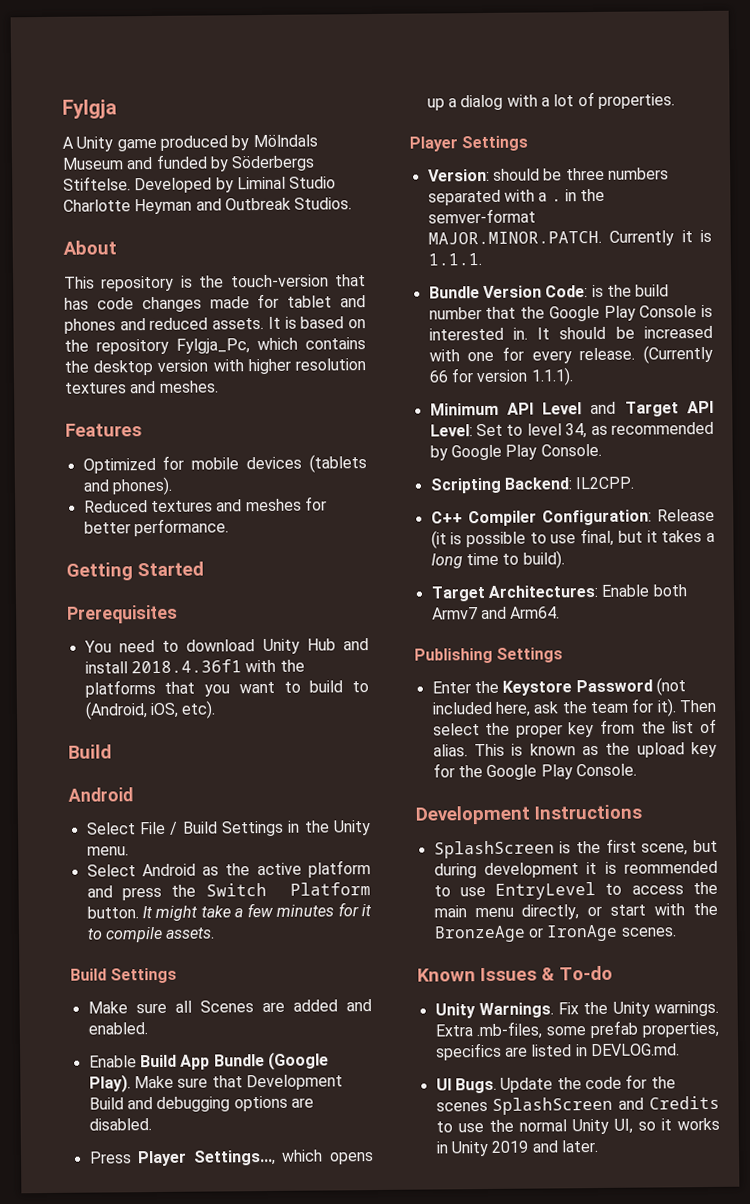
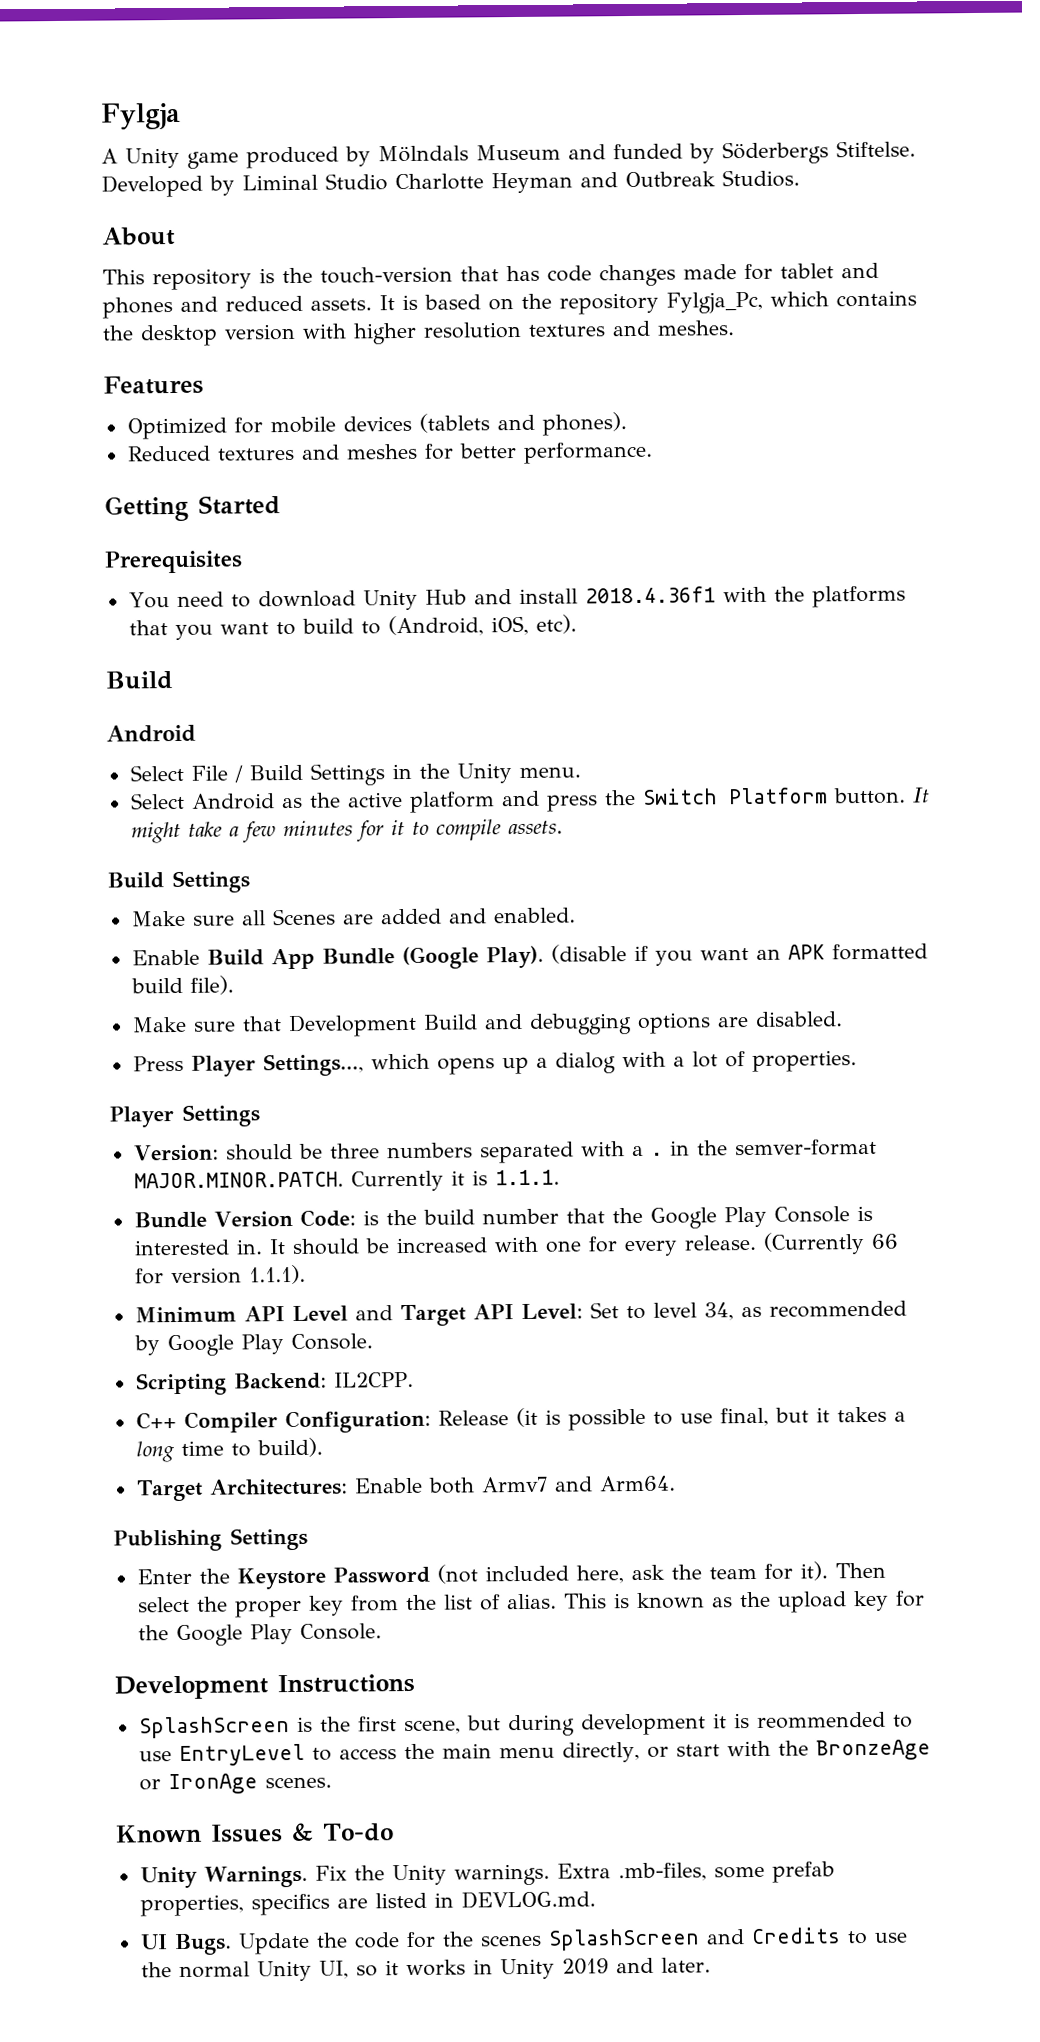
(131, 1083) none -> [550,943,928,966] [130,975,234,995] (disable if you want an APK formatted build file). //

